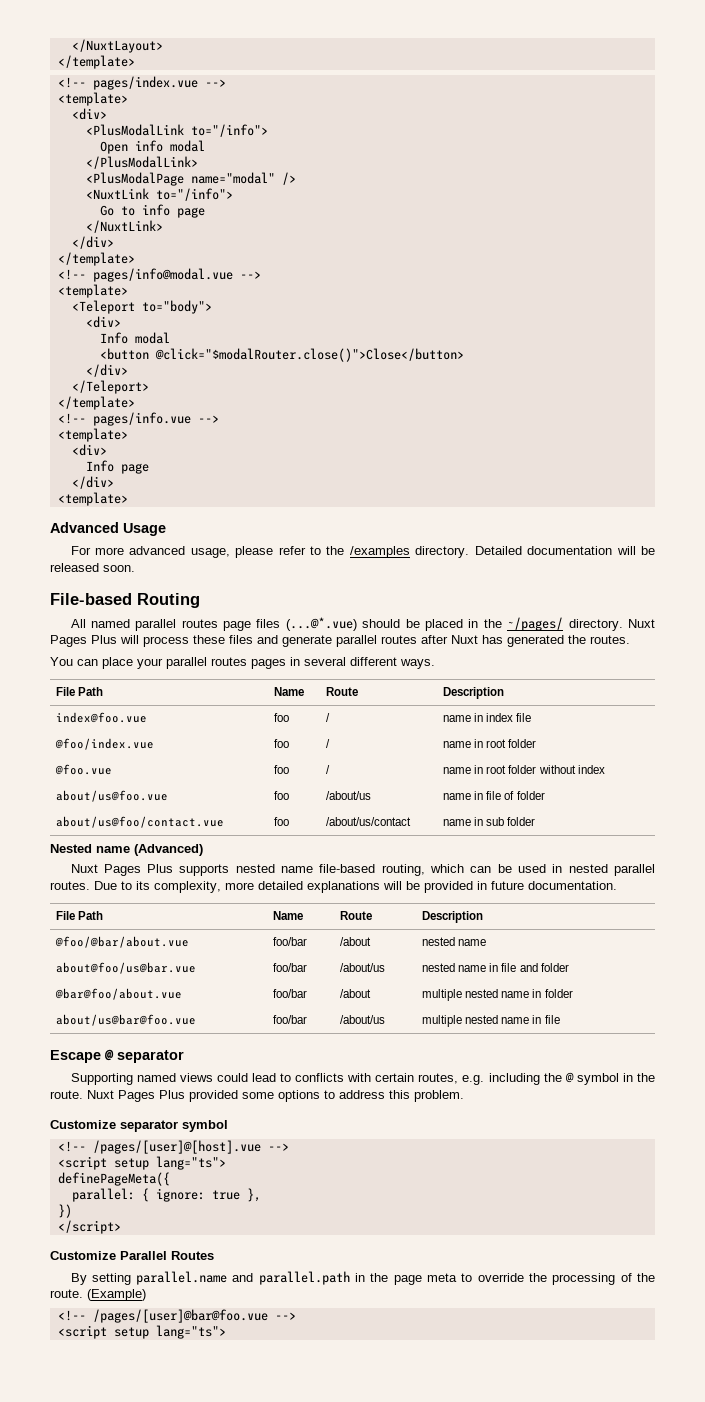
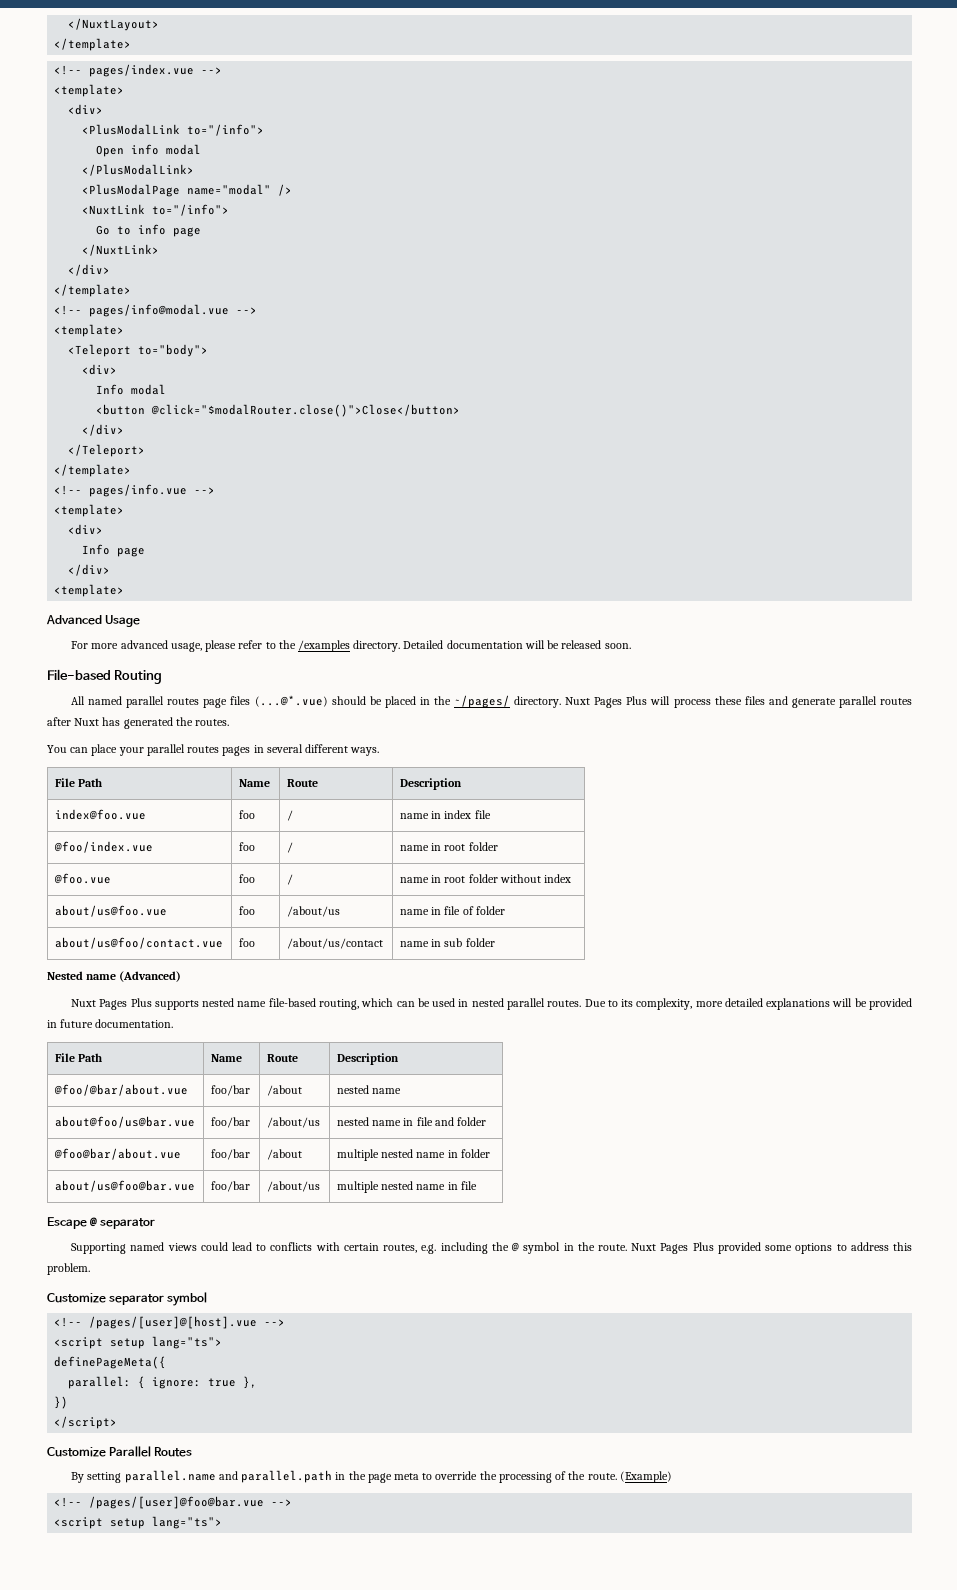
[55,988,183,1000] @bar@foo/about.vue -> [53,1148,181,1160] @foo@bar/about.vue
[56,1014,197,1026] about/us@bar@foo.vue -> [54,1180,195,1192] about/us@foo@bar.vue
[92,1309,268,1323] /pages/[user]@bar@foo.vue -> [89,1496,265,1509] /pages/[user]@foo@bar.vue

